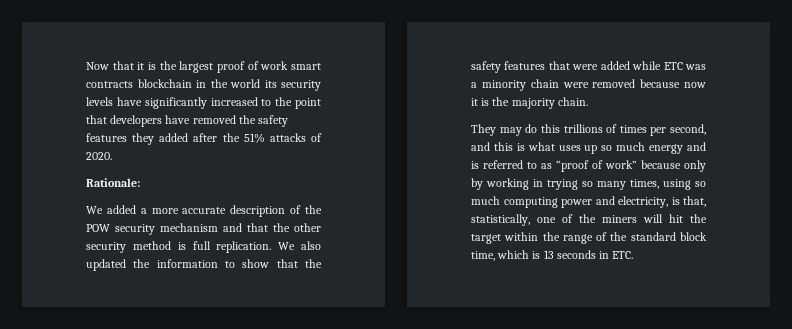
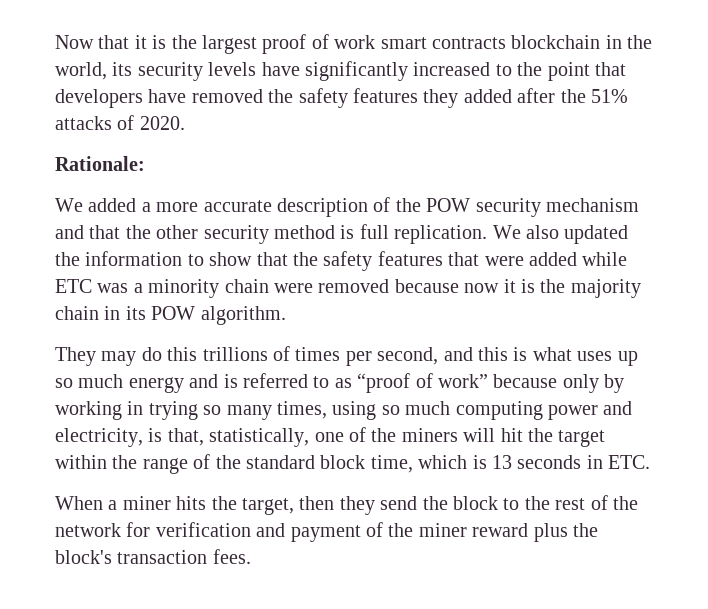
[230,79,260,88] world -> [55,62,107,80] world,
[557,97,588,106] chain. -> [55,306,286,325] chain in its POW algorithm.
(634, 255) none -> [55,495,638,515] [55,522,598,542] [55,549,251,564] // When a miner hits the target, then they send the block to the rest of the network for verification and payment of the miner reward plus the block's transaction fees.

